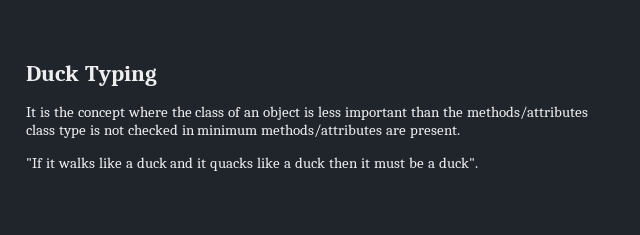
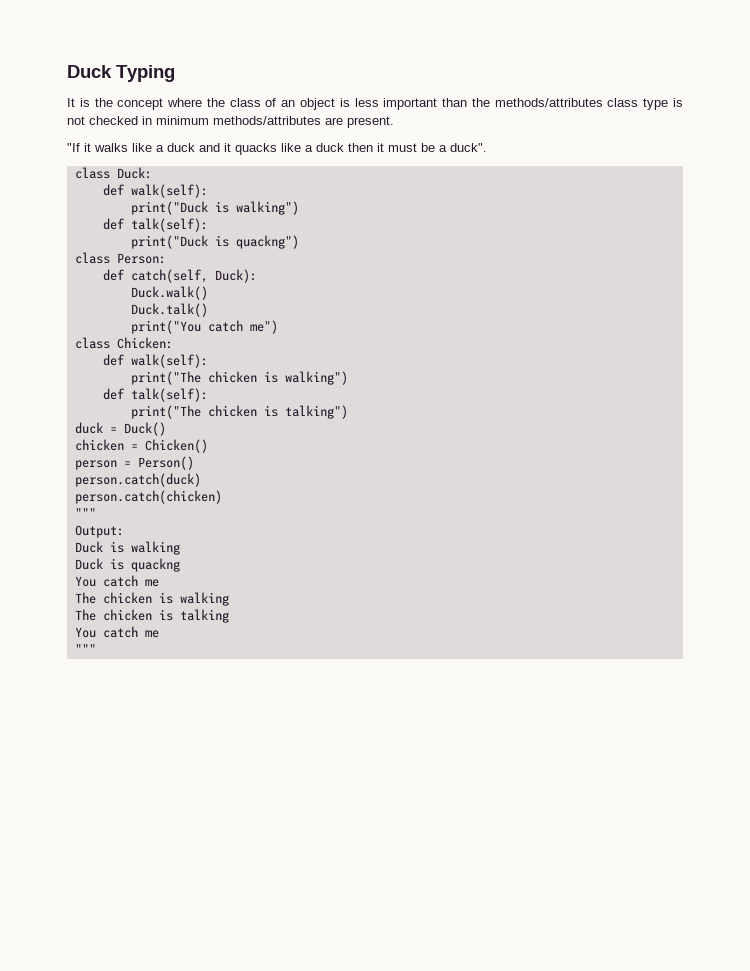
(478, 162) none -> [74,167,152,179] [102,184,208,198] [130,201,299,215] [102,218,208,232] [130,235,299,249] [74,252,166,264] [102,269,257,283] [130,286,208,300] [130,303,208,317] [130,320,278,334] [74,337,173,349] [102,354,208,368] [130,371,348,385] [102,388,208,402] [130,405,348,419] [74,422,166,436] [74,439,208,453] [74,456,194,470] [74,473,201,487] [74,490,222,504] [74,508,96,518] [74,525,124,538] [74,541,180,555] [74,558,180,572] [74,575,159,587] [74,592,229,606] [74,609,229,623] [74,626,159,638] [74,644,96,654] // class Duck: // def walk(self): // print("Duck is walking") // def talk(self): // print("Duck is quackng") // class Person: // def catch(self, Duck): // Duck.walk() // Duck.talk() // print("You catch me") // class Chicken: // def walk(self): // print("The chicken is walking") // def talk(self): // print("The chicken is talking") // duck = Duck() // chicken = Chicken() // person = Person() // person.catch(duck) // person.catch(chicken) // """ // Output: // Duck is walking // Duck is quackng // You catch me // The chicken is walking // The chicken is talking // You catch me // """

